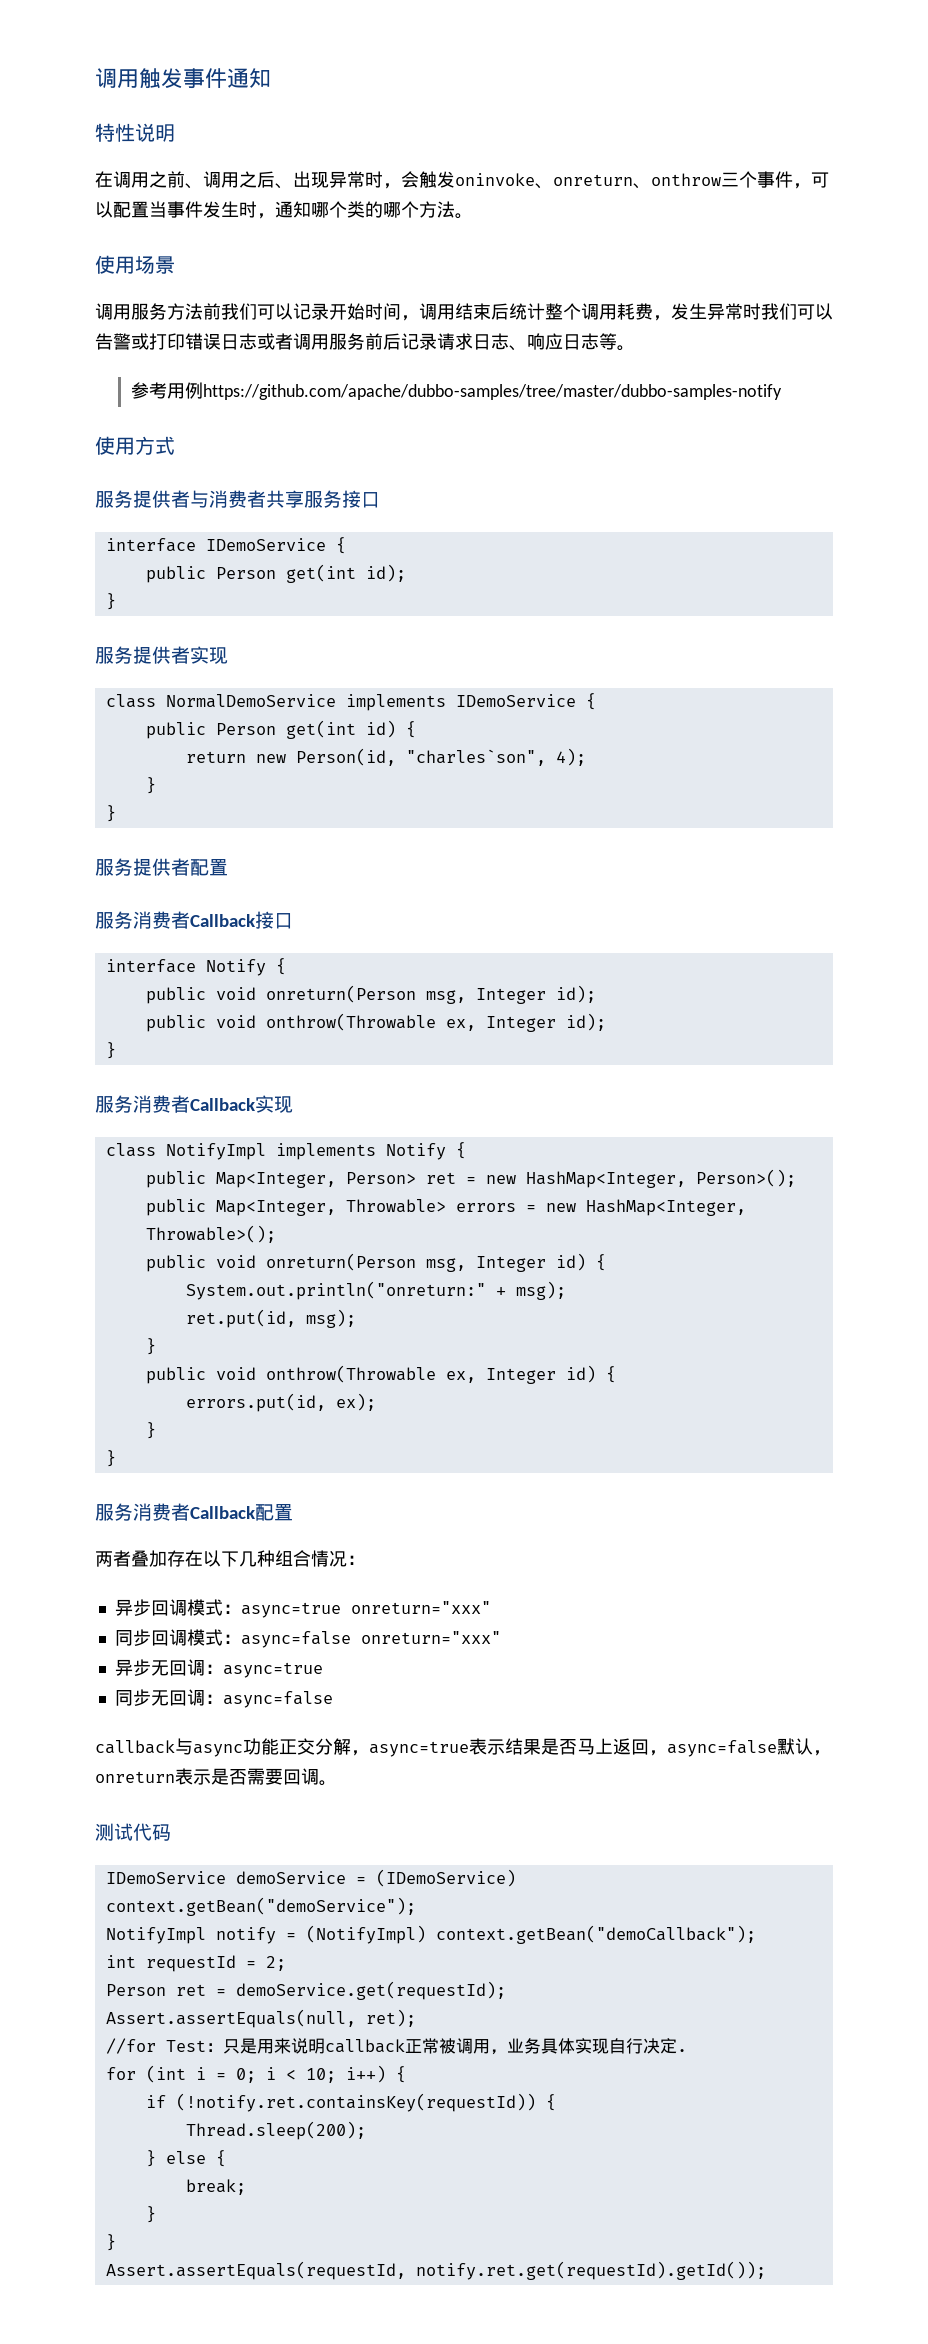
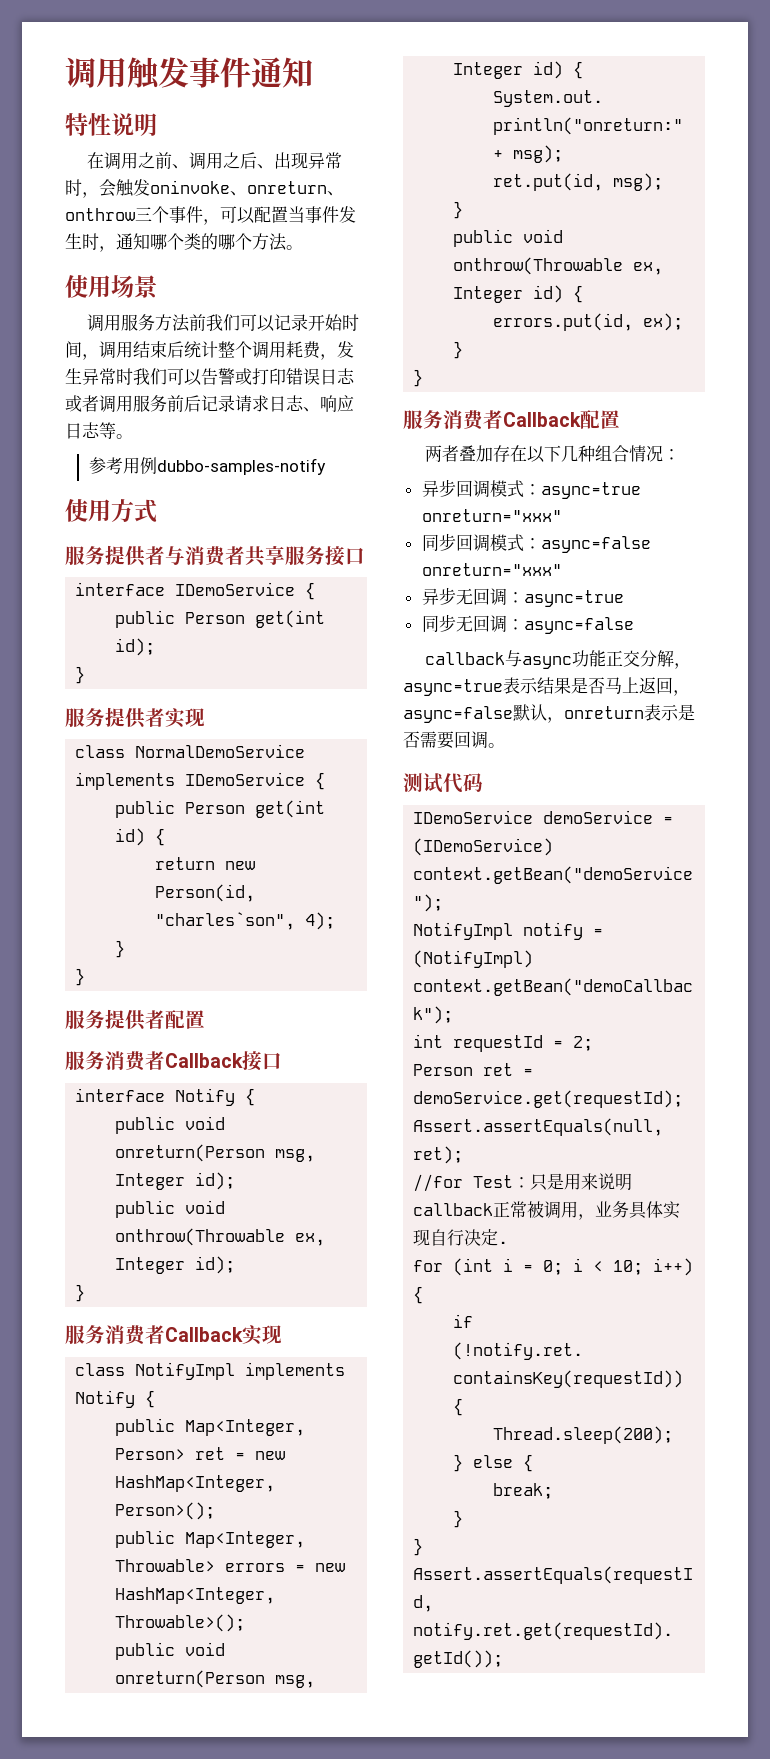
[202,384,782,400] https://github.com/apache/dubbo-samples/tree/master/dubbo-samples-notify -> [156,458,326,475] dubbo-samples-notify

